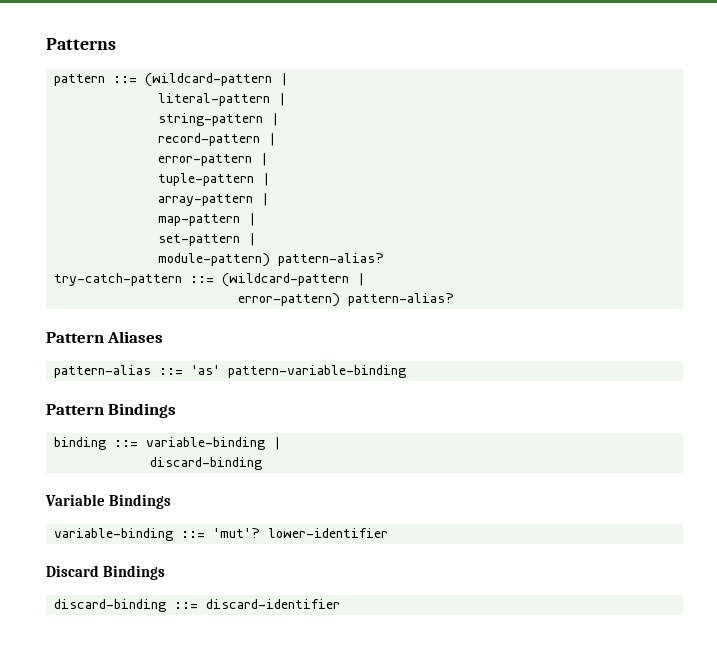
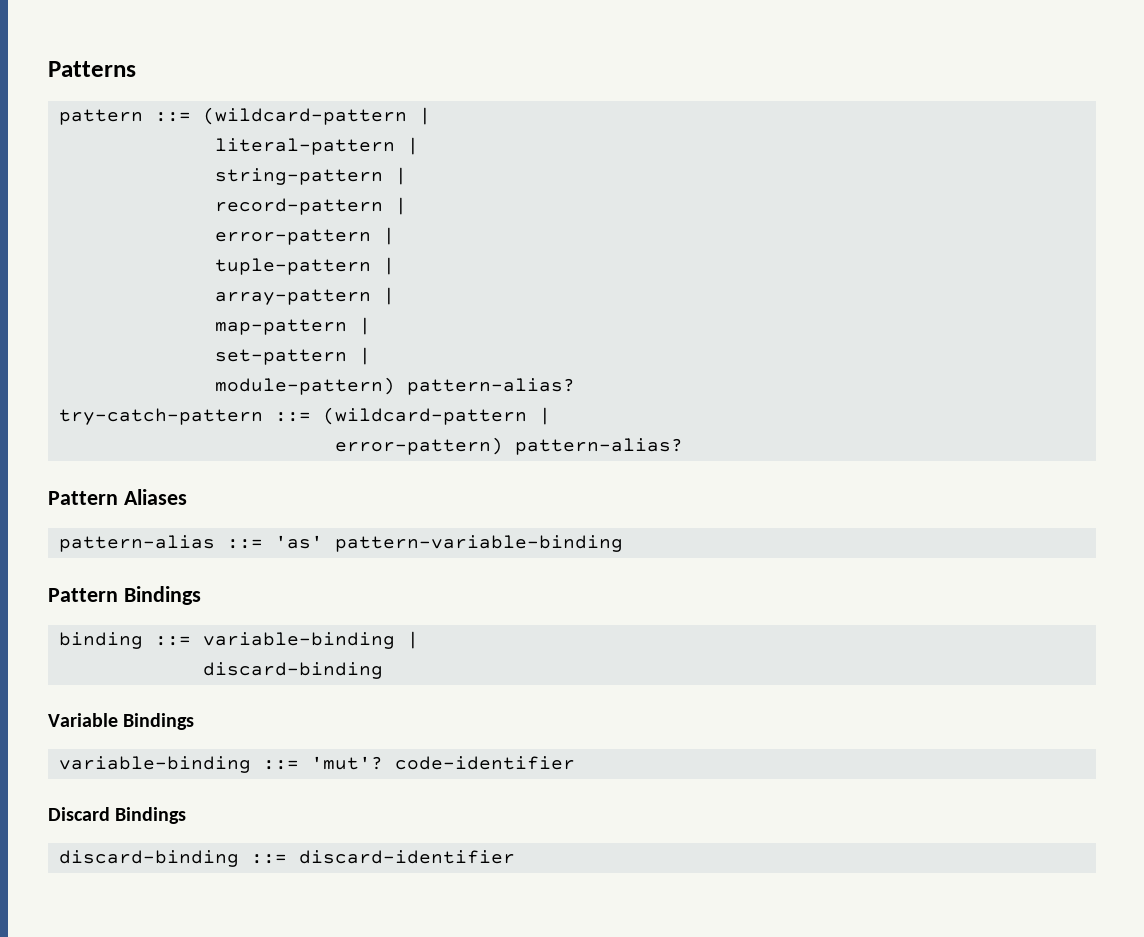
[268,528,389,538] lower-identifier -> [394,756,575,770] code-identifier

